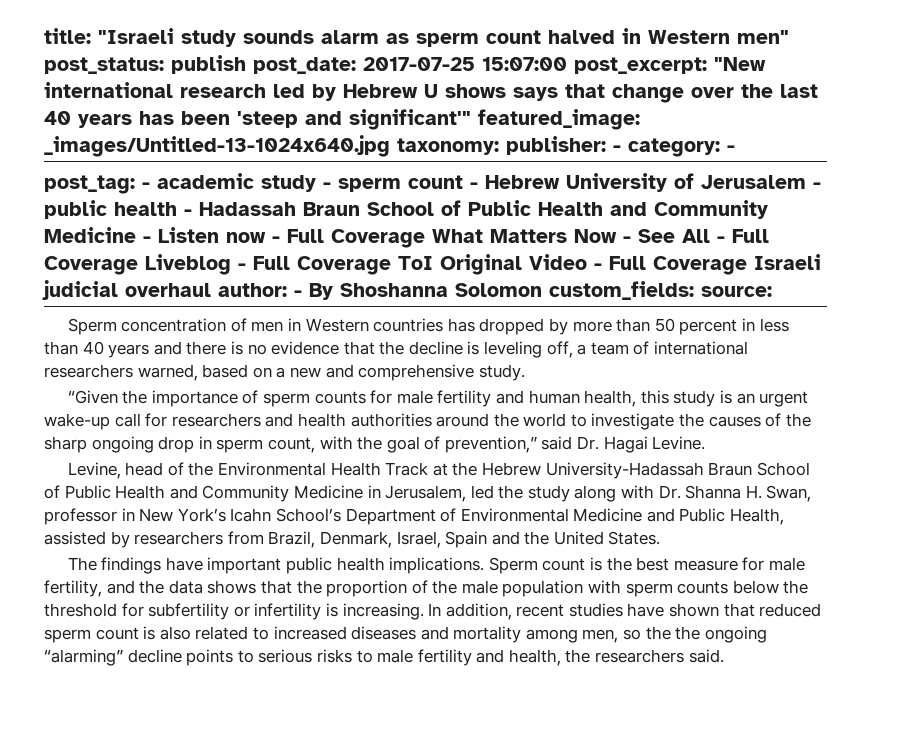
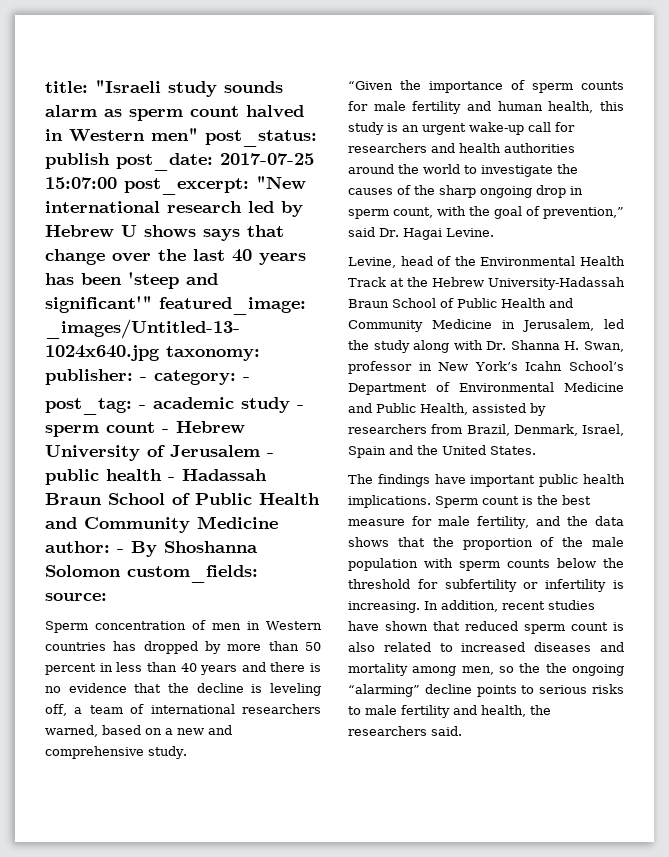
[143,227,769,248] [44,254,821,275] [42,280,211,300] - Listen now - Full Coverage What Matters Now - See All - Full Coverage Liveblog - Full Coverage ToI Original Video - Full Coverage Israeli judicial overhaul -> (278, 522) none

